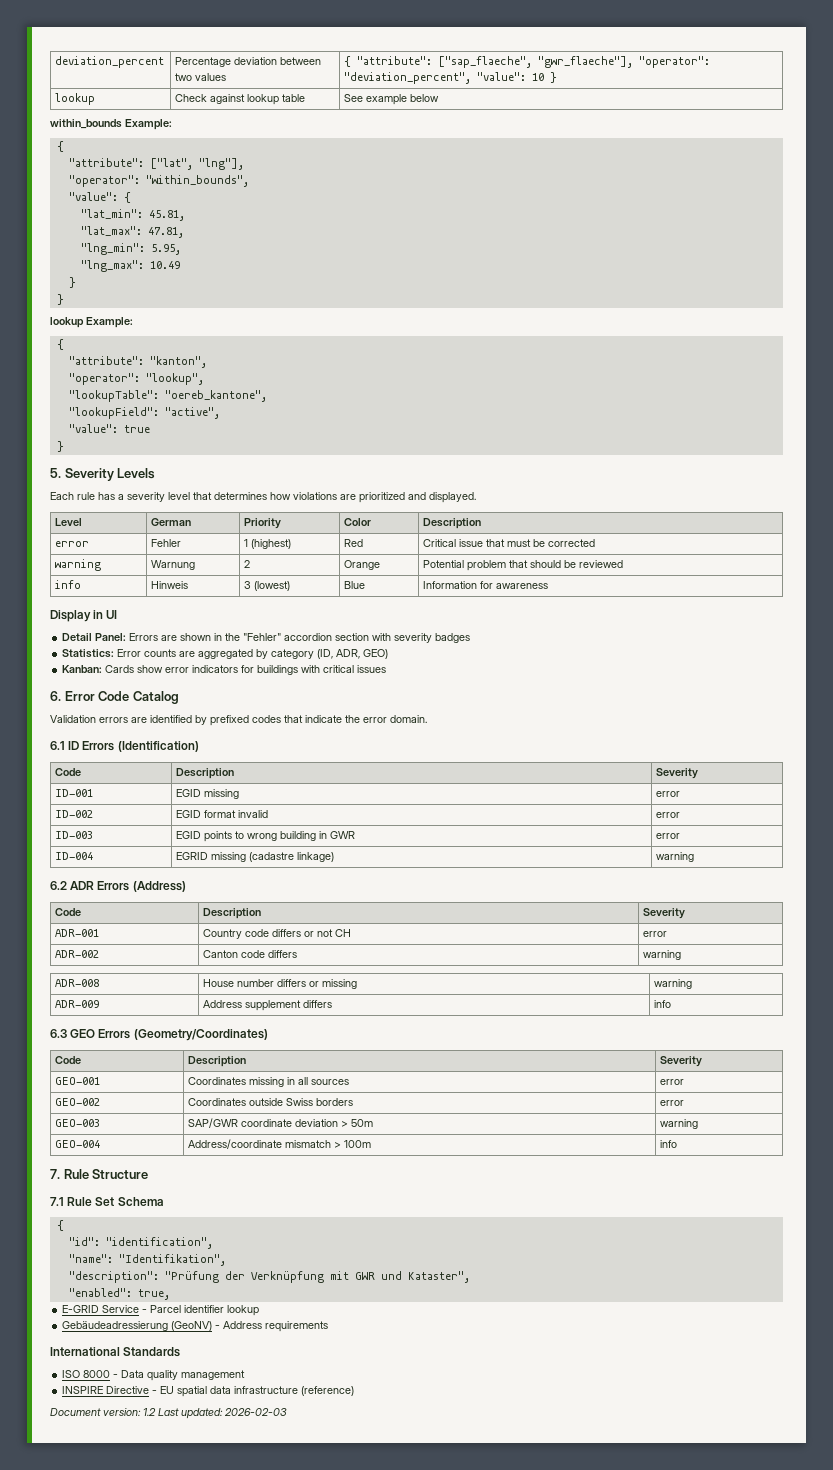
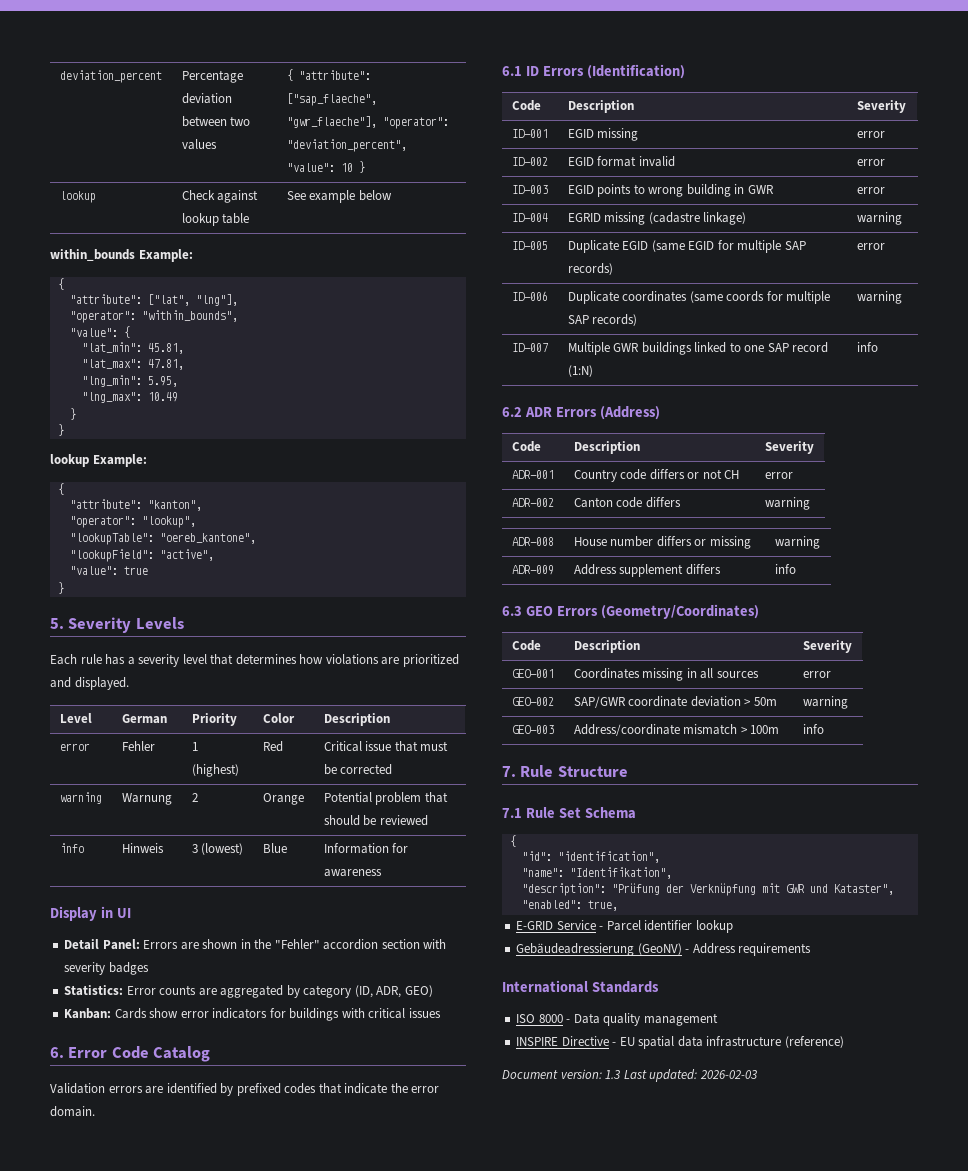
(695, 857) none -> [511,241,548,250] [567,240,806,253] [567,263,613,275] [856,243,885,250] [511,291,548,301] [567,291,831,304] [567,314,638,326] [856,291,902,304] [511,343,548,352] [567,342,829,355] [567,365,593,377] [856,342,878,352] // ID-005 | Duplicate EGID (same EGID for multiple SAP records) | error // ID-006 | Duplicate coordinates (same coords for multiple SAP records) | warning // ID-007 | Multiple GWR buildings linked to one SAP record (1:N) | info
[188,1098,354,1106] [660,1100,685,1106] [55,1119,101,1127] | Coordinates outside Swiss borders | error // GEO-003 -> (554, 701) none
[55,1140,101,1148] GEO-004 -> [511,725,554,734] GEO-003
[143,1408,156,1416] 1.2 -> [605,1070,621,1079] 1.3

